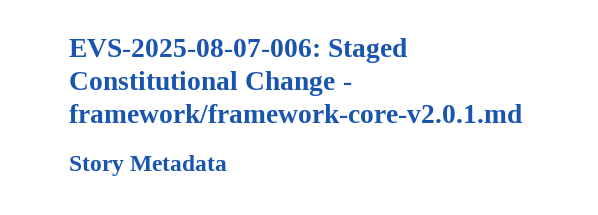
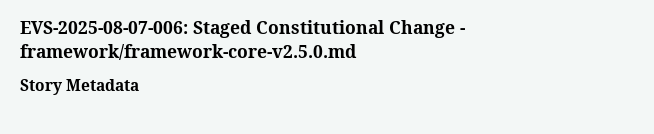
[69,104,522,123] framework/framework-core-v2.0.1.md -> [20,44,357,60] framework/framework-core-v2.5.0.md

